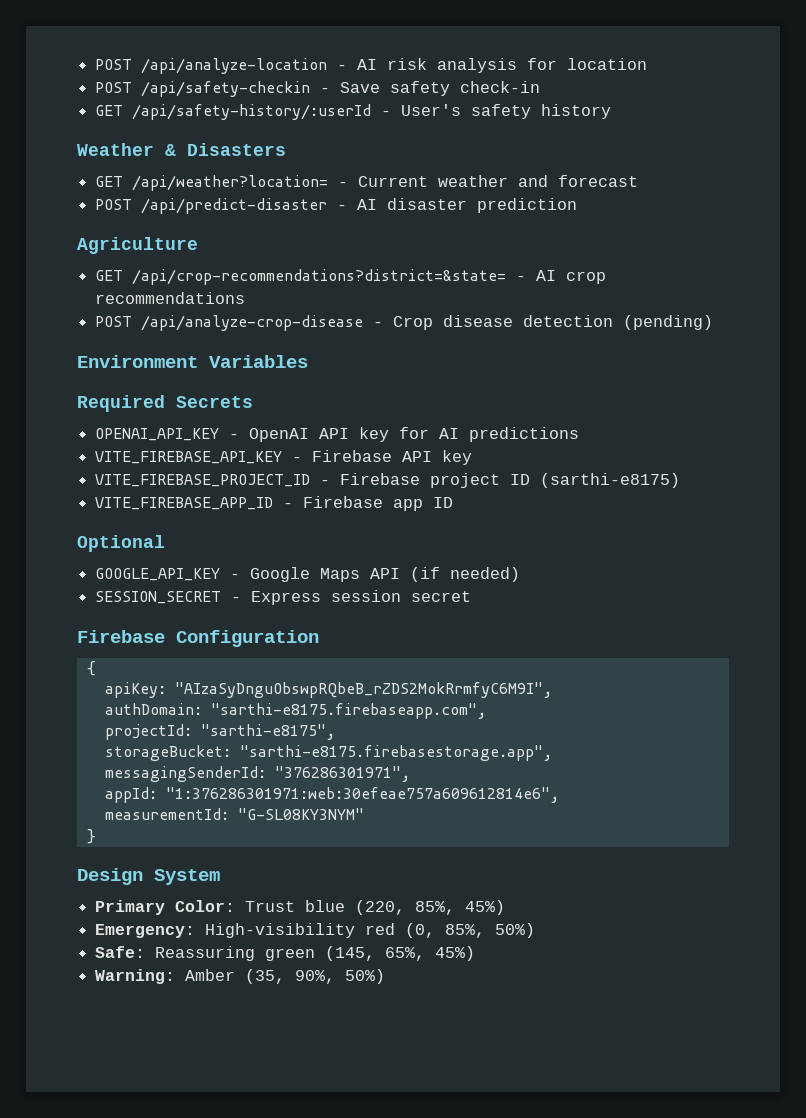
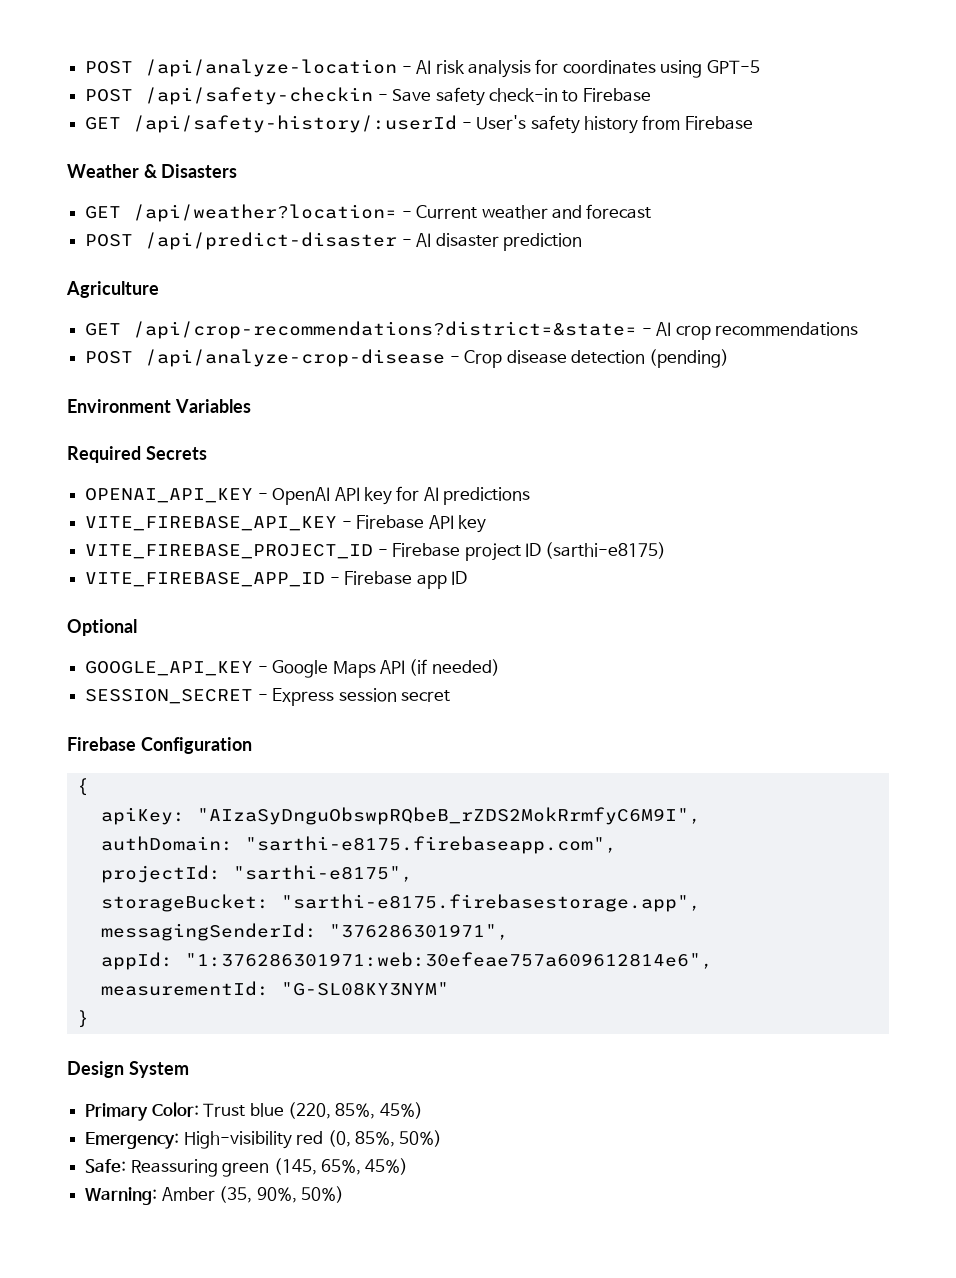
[567,58,648,70] location -> [562,60,760,78] coordinates using GPT-5
(541, 87) none -> [562,88,651,102] to Firebase
(612, 111) none -> [642,115,753,130] from Firebase

